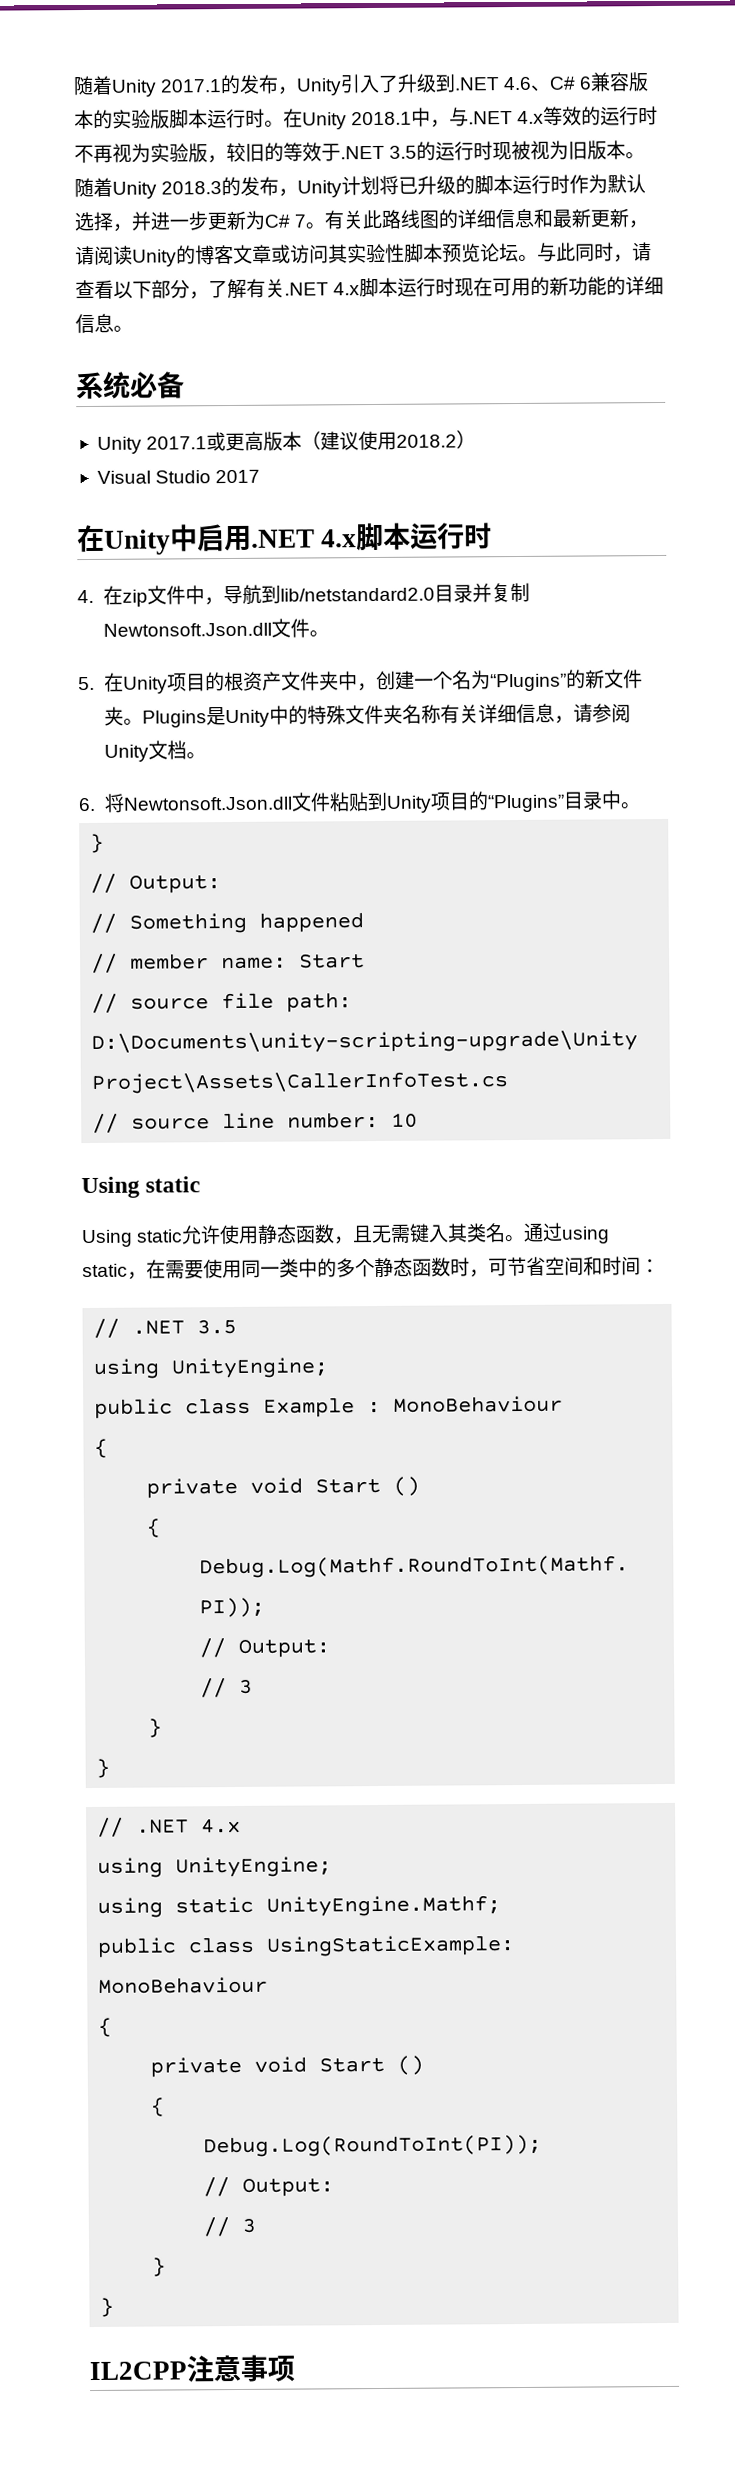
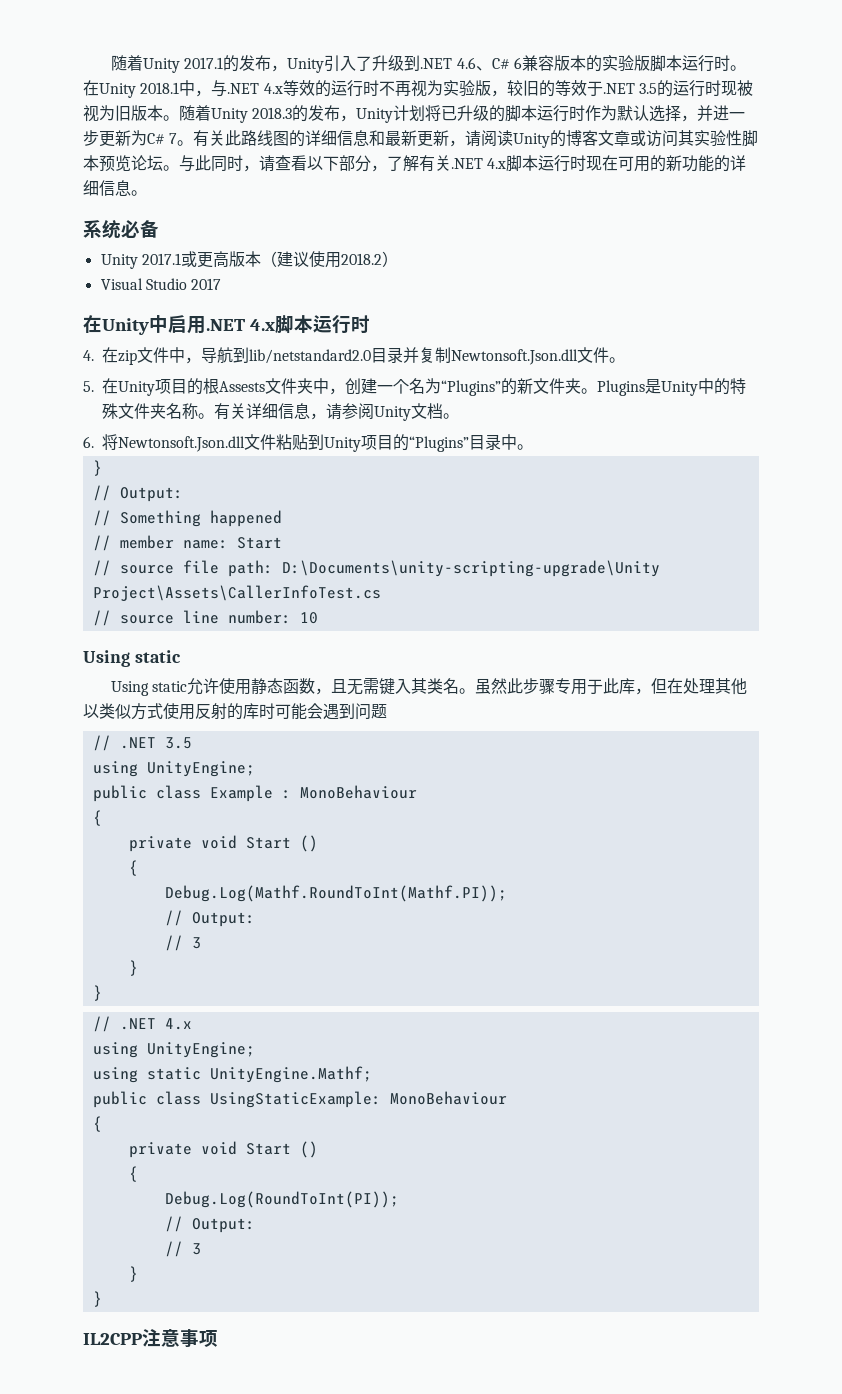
[242,671,282,691] 资产 -> [219,381,265,392] Assests
(441, 714) none -> [198,413,214,419] 。
[523,1222,611,1244] [82,1256,660,1280] 通过using static，在需要使用同一类中的多个静态函数时，可节省空间和时间： -> [475,678,748,695] [83,703,387,720] 虽然此步骤专用于此库，但在处理其他以类似方式使用反射的库时可能会遇到问题

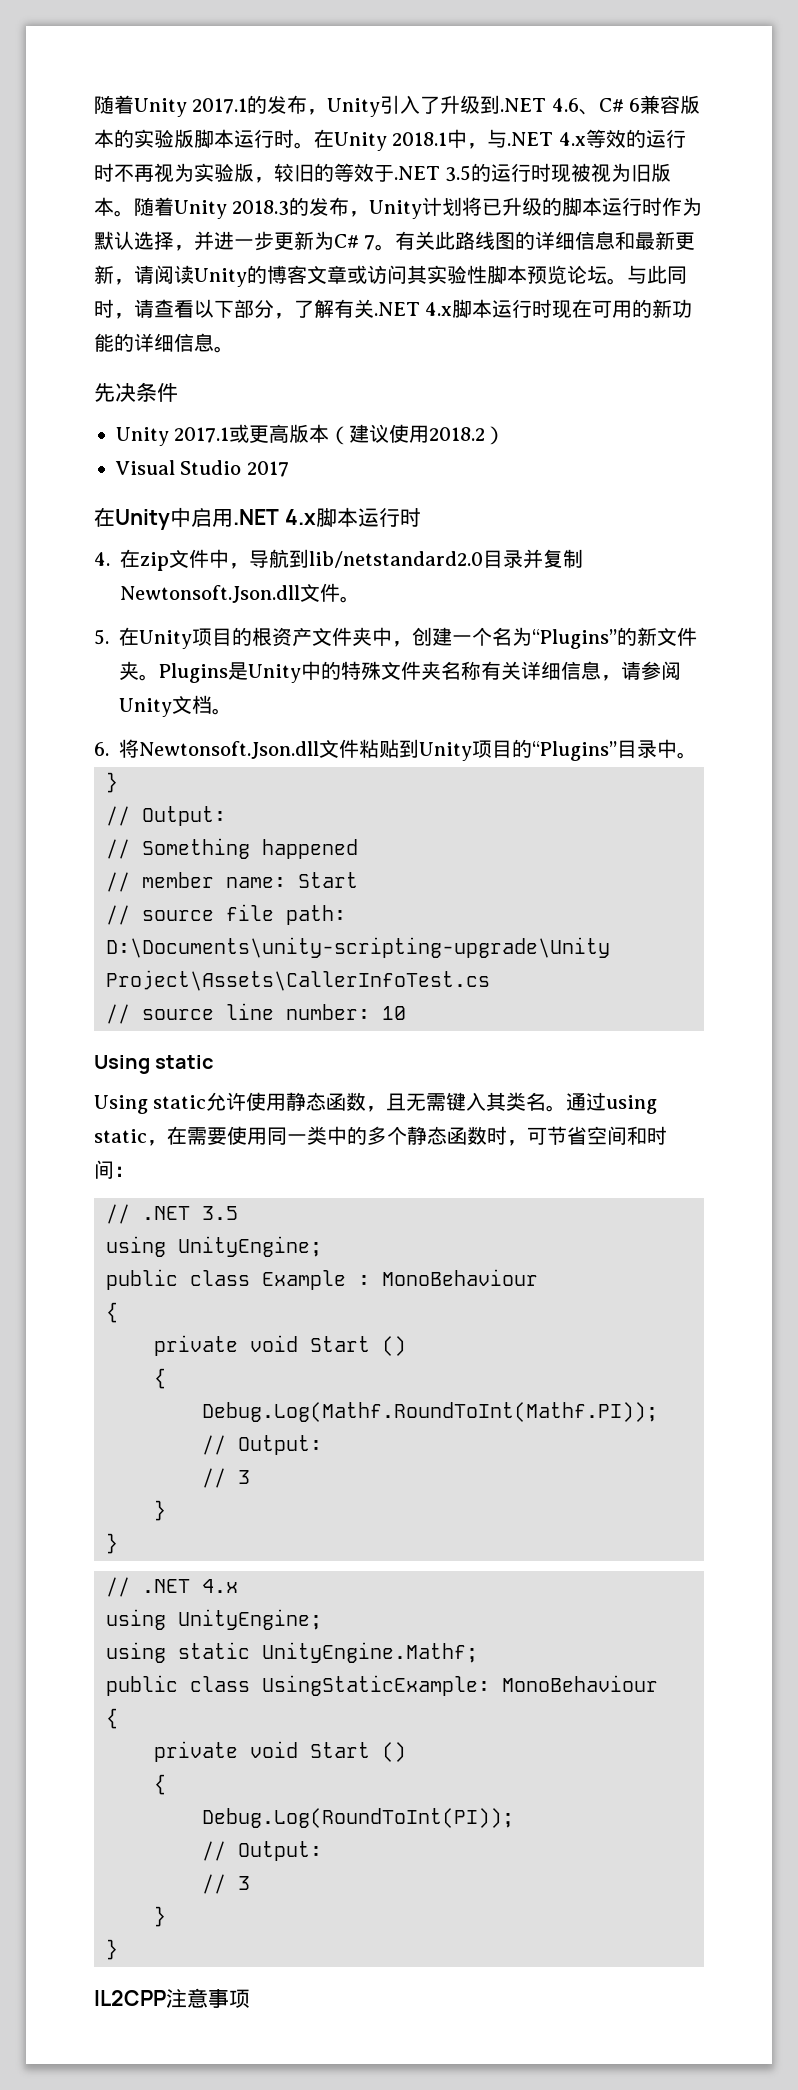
[83,219,159,239] 系统必备 -> [94,382,178,402] 先决条件
[219,381,265,392] Assests -> [272,627,312,647] 资产
[198,413,214,419] 。 -> (481, 670) none
[475,678,748,695] [83,703,387,720] 虽然此步骤专用于此库，但在处理其他以类似方式使用反射的库时可能会遇到问题 -> [566,1092,658,1114] [94,1126,667,1146] [94,1160,134,1179] 通过using static，在需要使用同一类中的多个静态函数时，可节省空间和时间：

